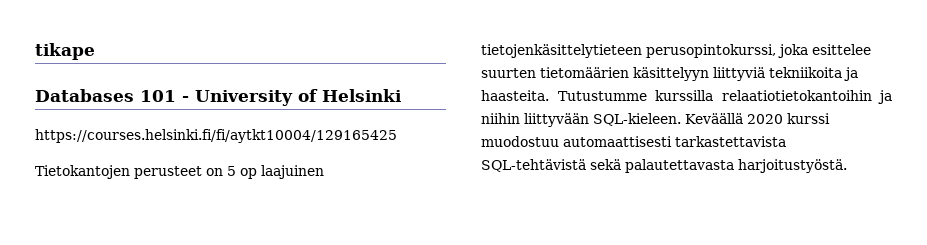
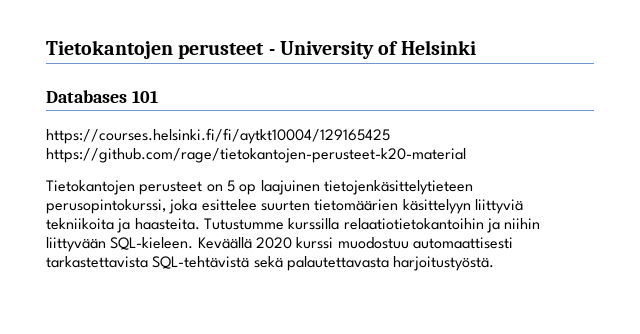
[35,43,95,60] [35,89,176,102] tikape // Databases 101 -> [46,40,265,59] Tietokantojen perusteet
(402, 95) none -> [46,90,158,103] // Databases 101
(397, 136) none -> [46,148,466,163] https://github.com/rage/tietokantojen-perusteet-k20-material

